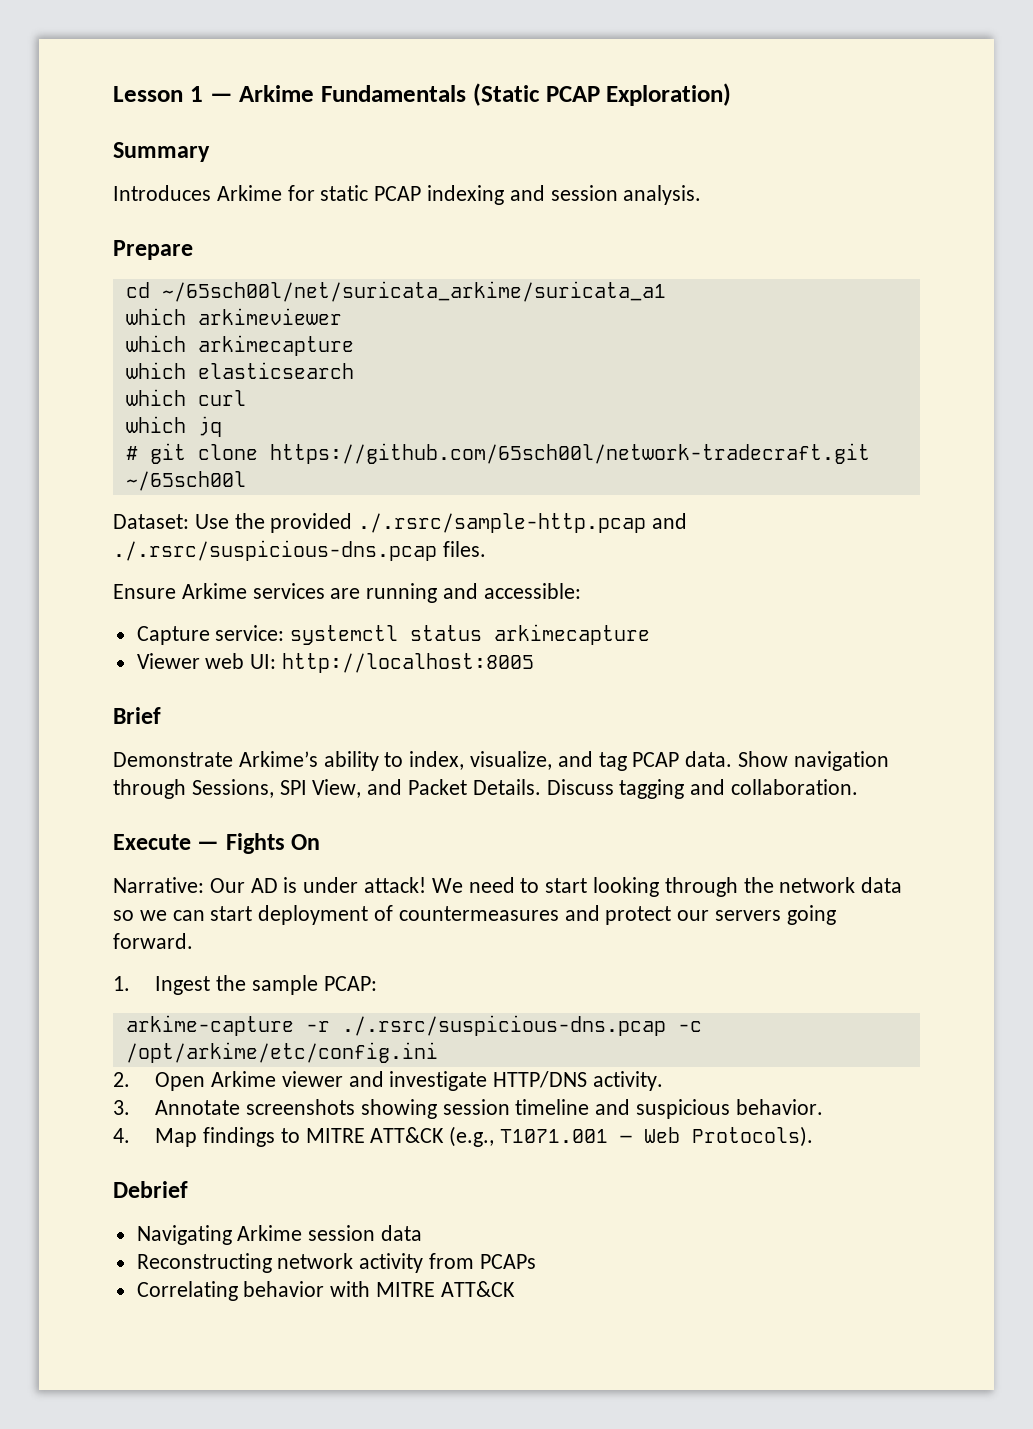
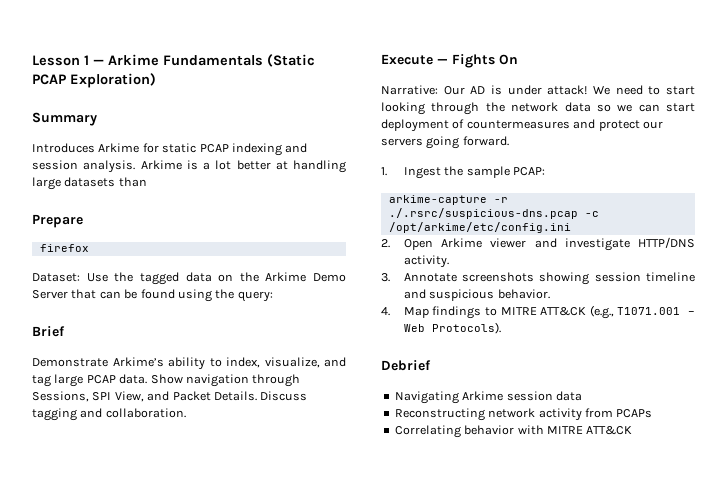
[113,240,193,260] [125,281,666,302] [125,308,342,325] [125,335,354,356] [125,362,354,379] [125,389,246,406] [125,416,222,437] [125,443,870,464] [125,471,246,491] [113,513,688,533] [113,540,486,561] [113,583,581,603] [136,624,651,645] [136,653,535,673] // Prepare // cd ~/65sch00l/net/suricata_arkime/suricata_a1 // which arkimeviewer // which arkimecapture // which elasticsearch // which curl // which jq // # git clone https://github.com/65sch00l/network-tradecraft.git ~/65sch00l // Dataset: Use the provided ./.rsrc/sample-http.pcap and ./.rsrc/suspicious-dns.pcap files. // Ensure Arkime services are running and accessible: // Capture service: systemctl status arkimecapture // Viewer web UI: http://localhost:8005 -> [140,160,346,173] [32,177,147,190] [32,214,83,228] [39,244,89,252] [32,272,346,285] [32,289,273,302] Arkime is a lot better at handling large datasets than // Prepare // firefox // Dataset: Use the tagged data on the Arkime Demo Server that can be found using the query:
(627, 761) none -> [54,374,84,387] large

